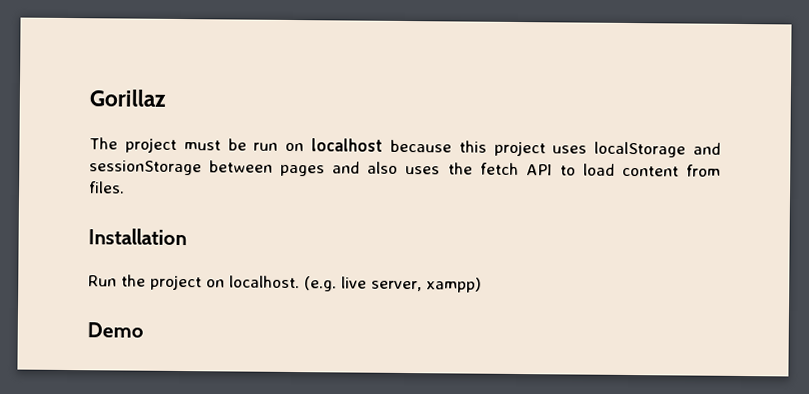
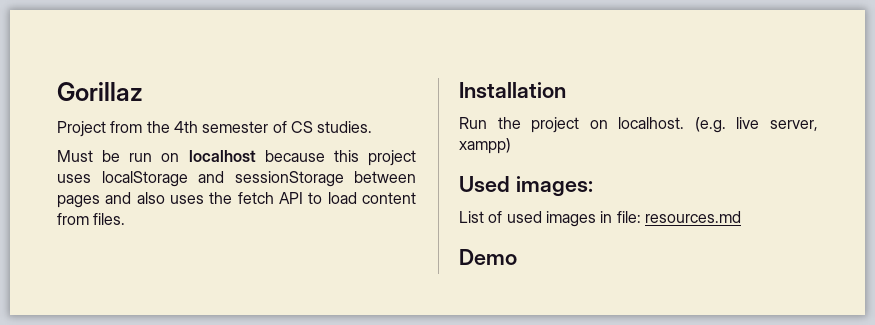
[89,137,221,153] The project must -> [57,121,373,137] [57,150,93,162] Project from the 4th semester of CS studies. // Must
(482, 285) none -> [459,176,593,197] [459,211,741,227] // Used images: // List of used images in file: resources.md

